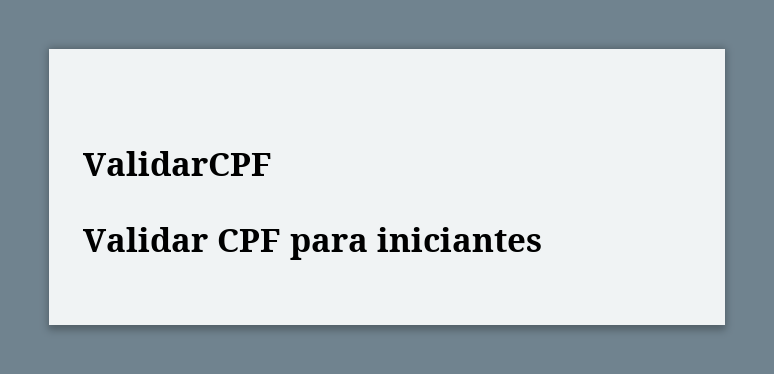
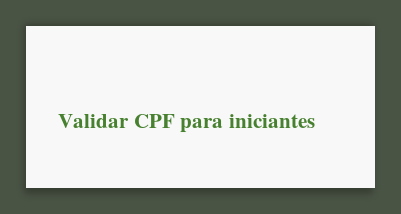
[83,151,272,176] ValidarCPF // -> (58, 121) none

